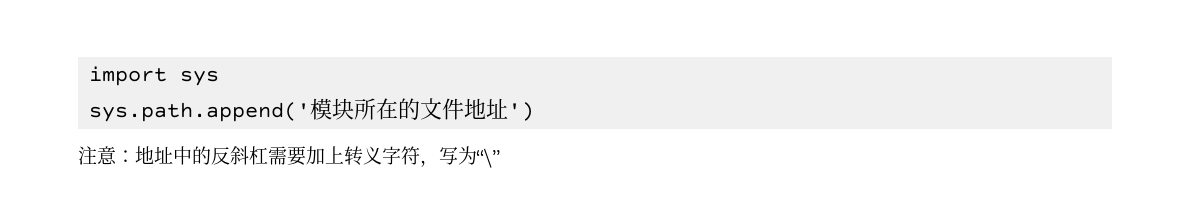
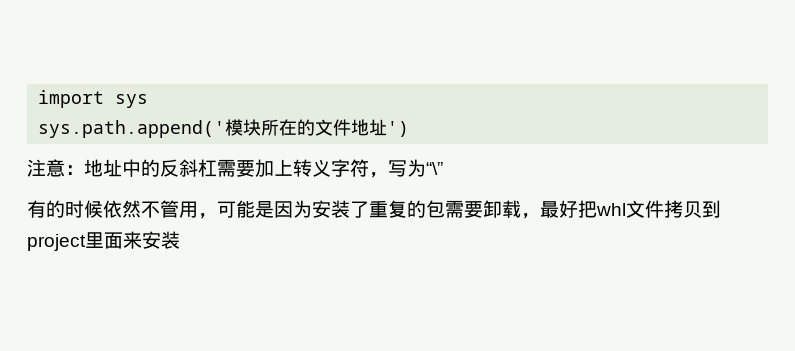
(500, 158) none -> [27,200,721,219] [27,231,180,251] // 有的时候依然不管用，可能是因为安装了重复的包需要卸载，最好把whl文件拷贝到project里面来安装

